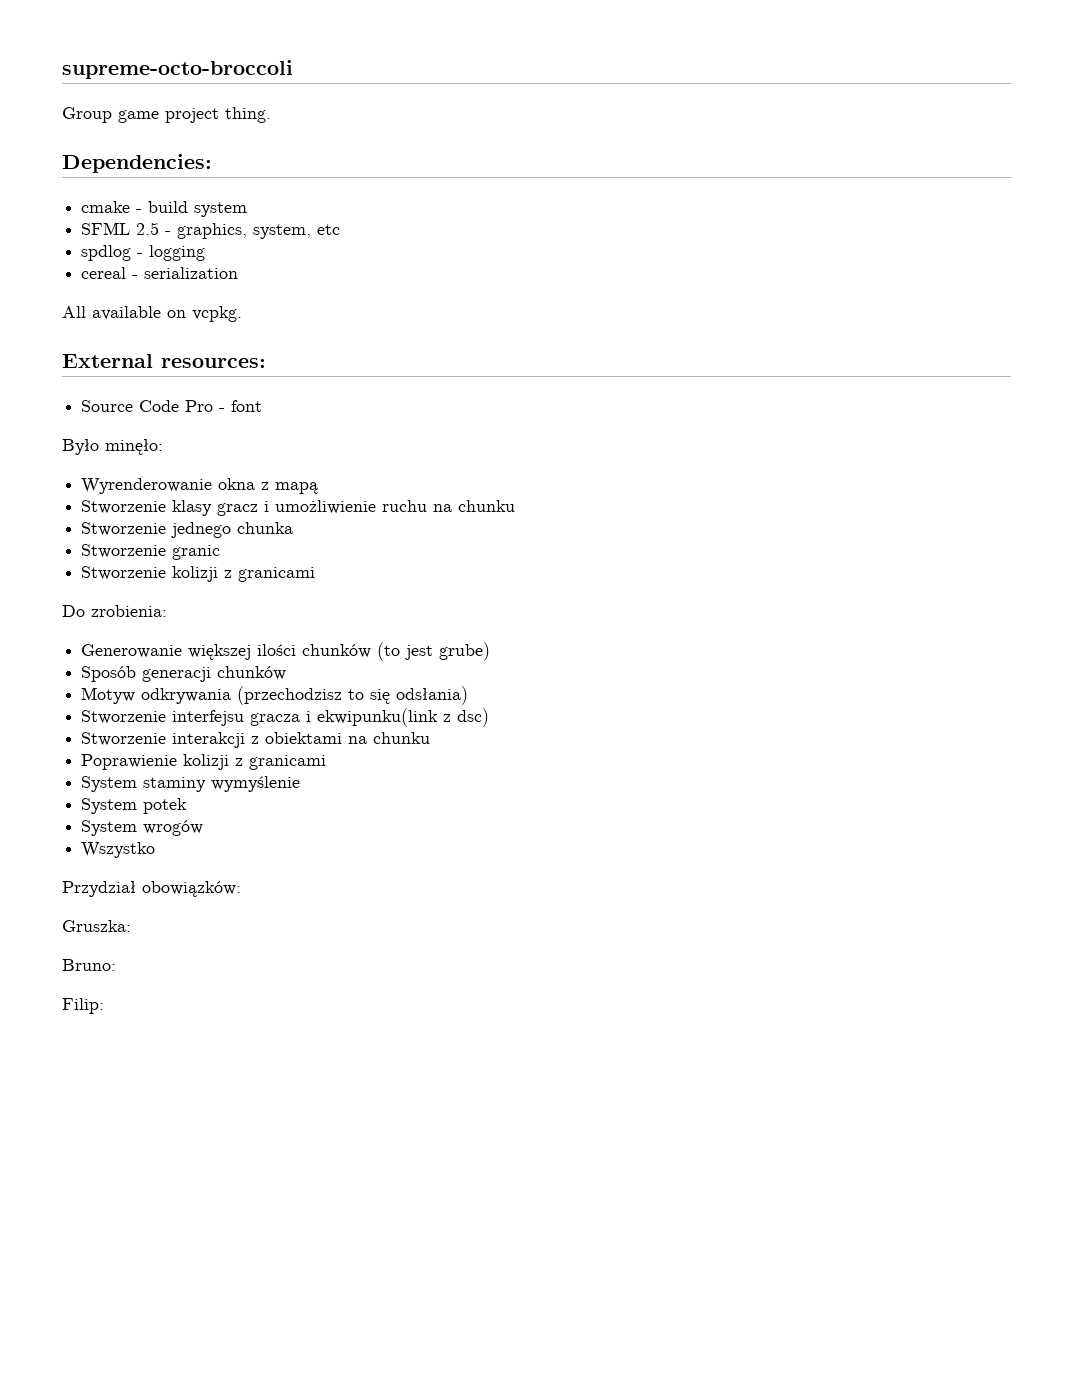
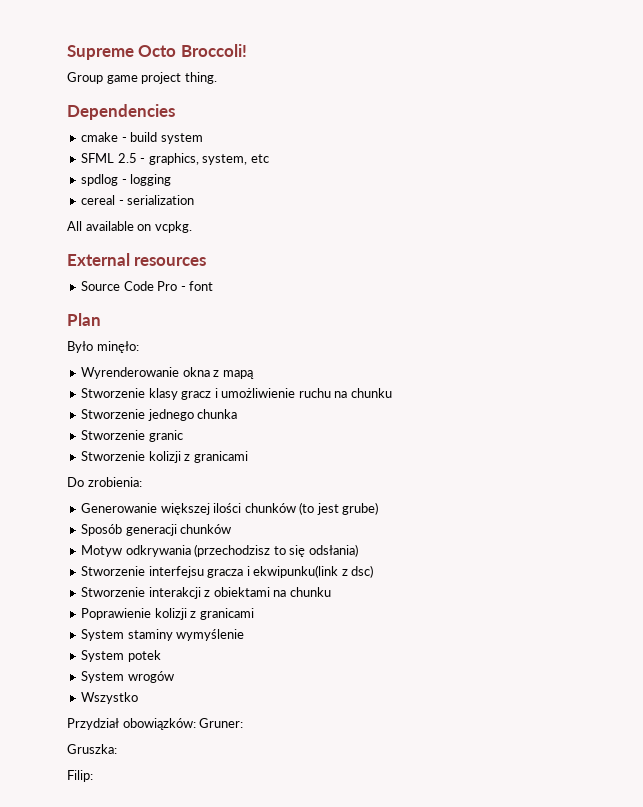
[62,60,293,79] supreme-octo-broccoli -> [67,44,247,60] Supreme Octo Broccoli!
[62,154,212,173] Dependencies: -> [67,104,175,120] Dependencies
[161,358,266,368] resources: -> [134,257,207,266] resources
(263, 406) none -> [67,313,101,326] // Plan
(241, 889) none -> [199,718,244,728] Gruner:
[62,959,116,971] // Bruno: -> (117, 749) none

